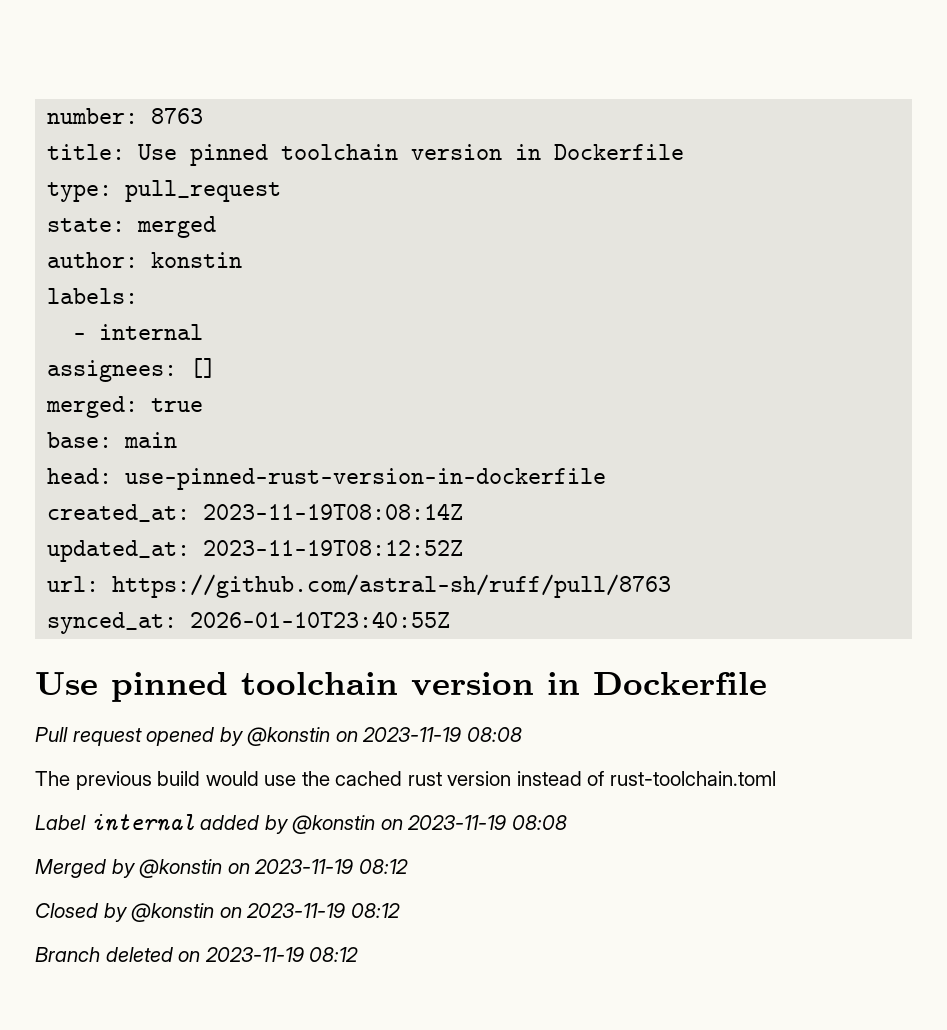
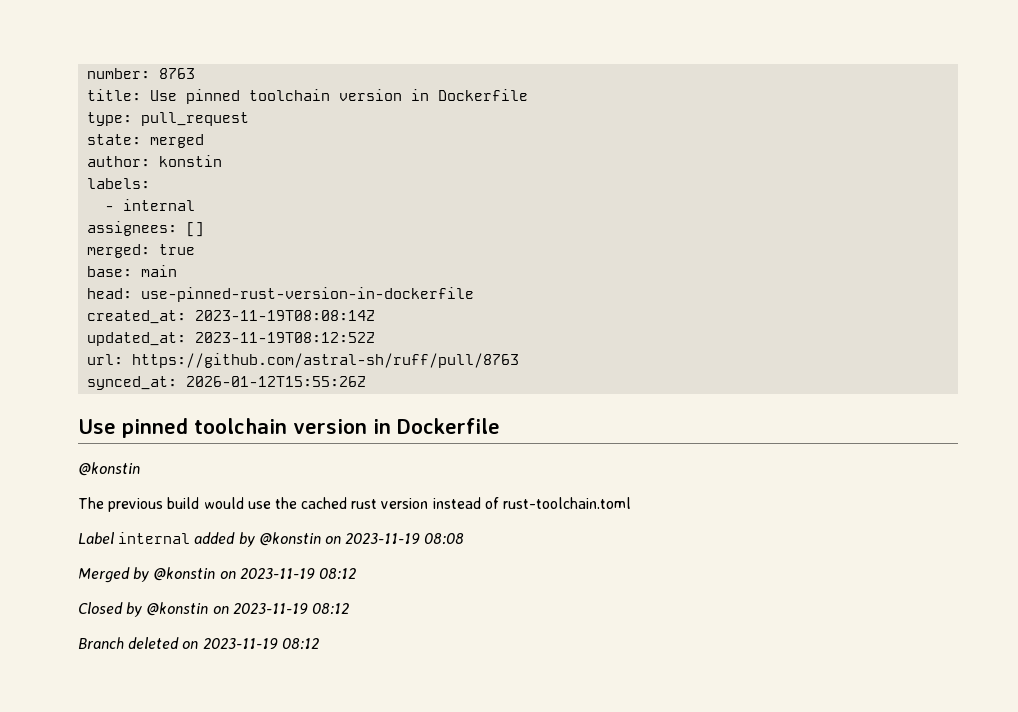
[190,611,451,628] [35,672,767,702] [35,727,522,746] 2026-01-10T23:40:55Z // Use pinned toolchain version in Dockerfile // Pull request opened by @konstin on 2023-11-19 08:08 -> [186,376,367,387] [78,418,500,438] [78,462,140,476] 2026-01-12T15:55:26Z // Use pinned toolchain version in Dockerfile // @konstin

